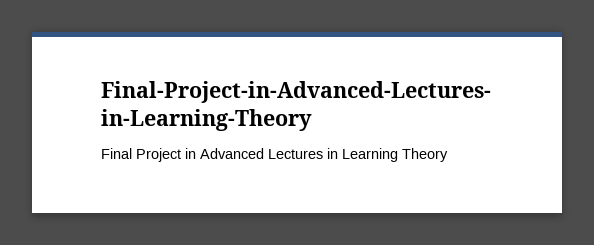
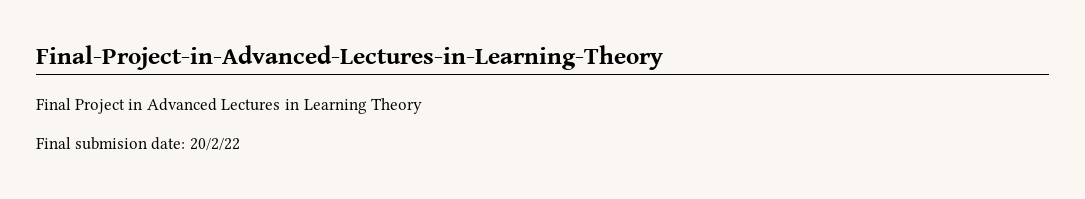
(448, 155) none -> [36,137,240,150] // Final submision date: 20/2/22

